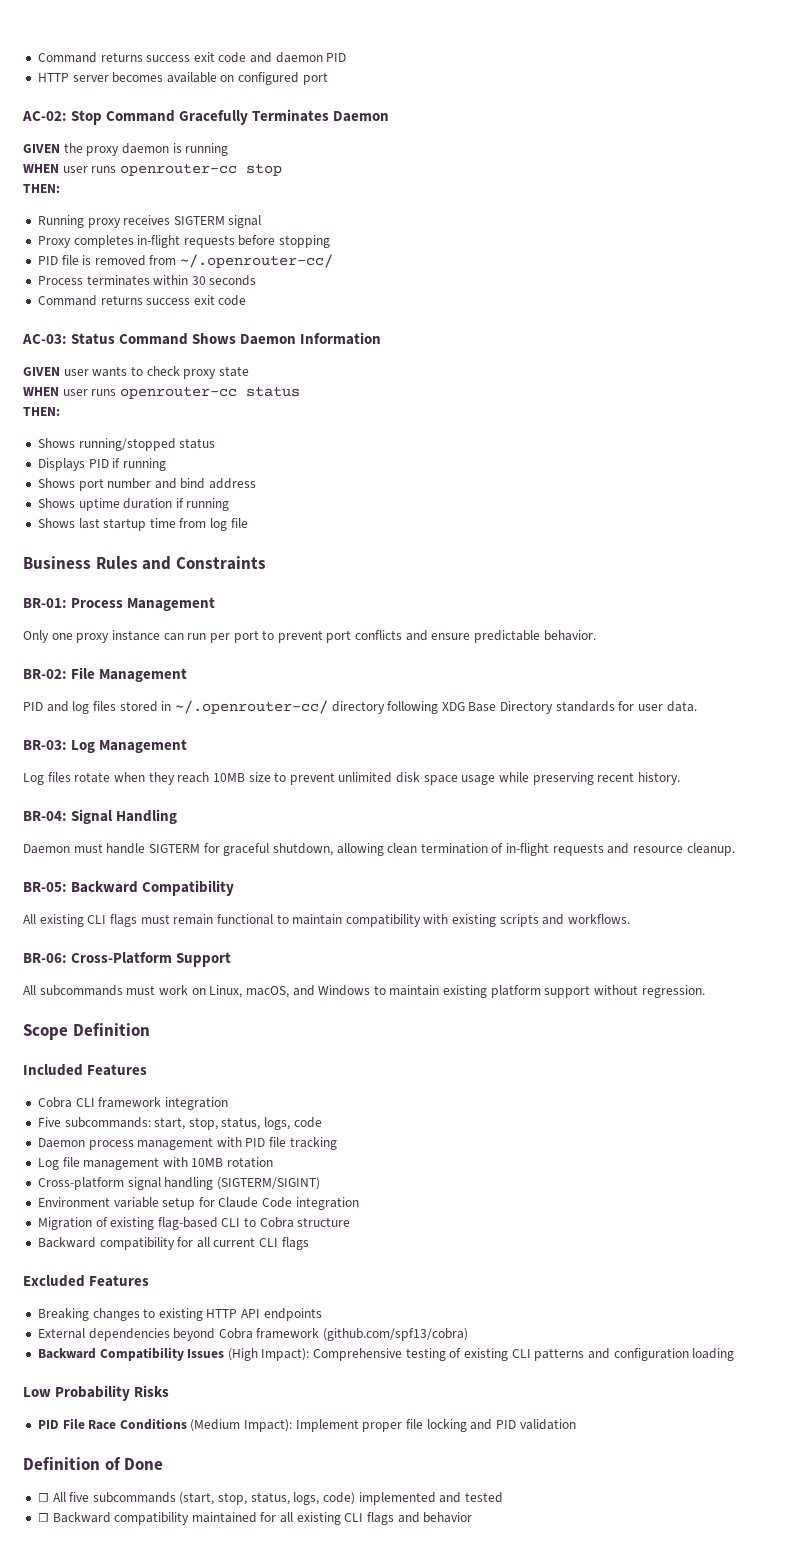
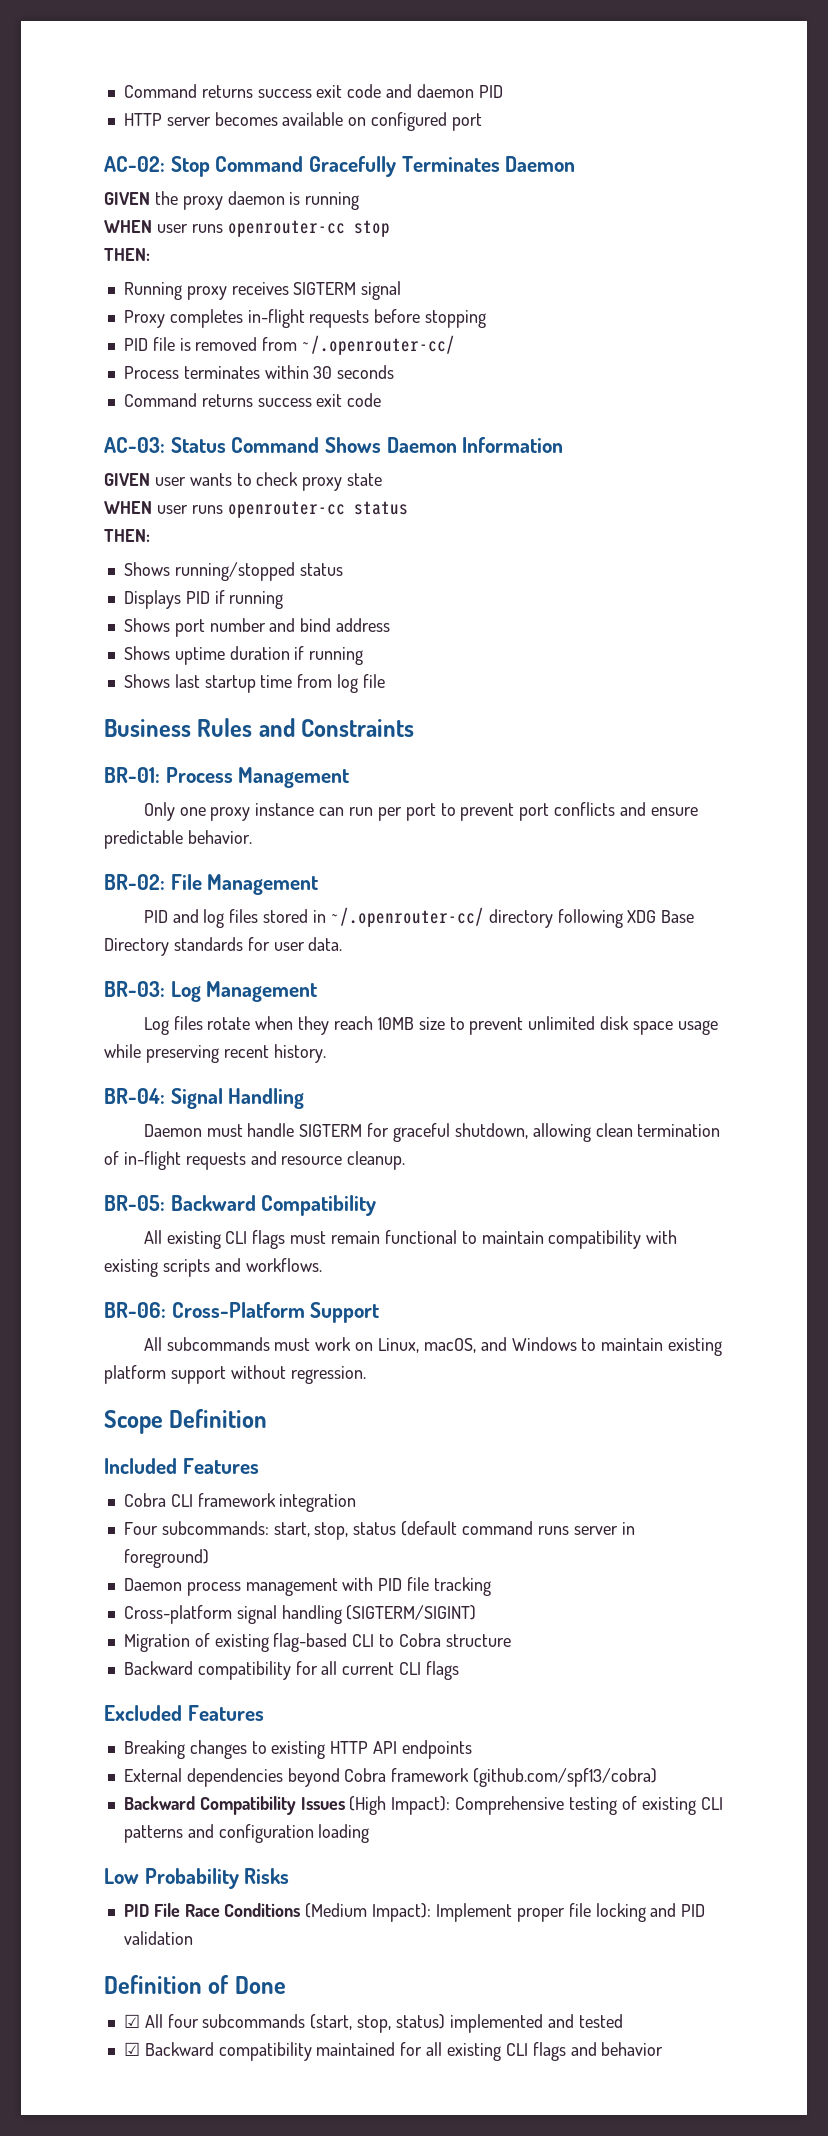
[37,1117,61,1127] Five -> [123,1522,158,1535] Four
[221,1117,322,1130] status, logs, code -> [353,1521,635,1536] [123,1549,209,1568] status (default command runs server in foreground)
[37,1157,274,1170] [37,1177,320,1190] [37,1197,359,1210] Log file management with 10MB rotation // Cross-platform signal handling (SIGTERM/SIGINT) // Environment variable setup for Claude Code integration -> [123,1605,477,1624] Cross-platform signal handling (SIGTERM/SIGINT)
[37,1492,356,1505] ☐ All five subcommands (start, stop, status, logs, code) -> [123,2014,445,2033] ☑ All four subcommands (start, stop, status)
[37,1513,49,1522] ☐ -> [123,2042,140,2056] ☑

